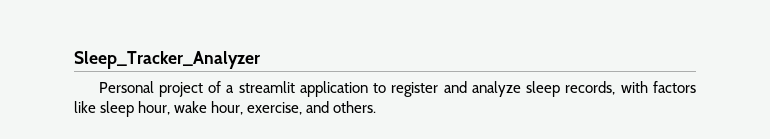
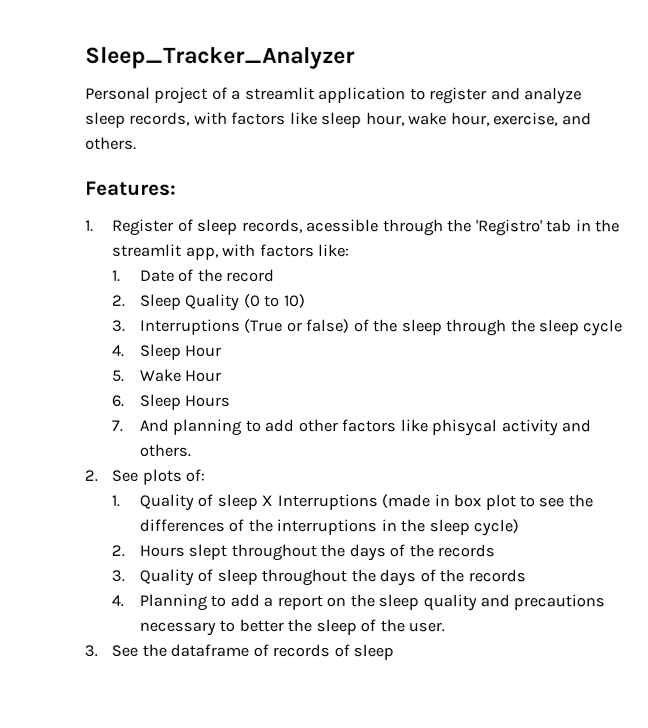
(377, 107) none -> [85,180,177,196] [85,218,620,237] [112,243,351,260] [112,268,276,282] [112,293,306,311] [112,318,624,337] [112,343,223,360] [111,368,222,382] [111,393,231,410] [111,418,591,437] [138,443,191,457] [84,468,206,485] [111,493,593,511] [138,518,520,537] [111,543,496,562] [111,568,526,587] [111,593,606,612] [138,618,446,636] [84,643,395,661] // Features: // 1. Register of sleep records, acessible through the 'Registro' tab in the streamlit app, with factors like: // 1. Date of the record // 2. Sleep Quality (0 to 10) // 3. Interruptions (True or false) of the sleep through the sleep cycle // 4. Sleep Hour // 5. Wake Hour // 6. Sleep Hours // 7. And planning to add other factors like phisycal activity and others. // 2. See plots of: // 1. Quality of sleep X Interruptions (made in box plot to see the differences of the interruptions in the sleep cycle) // 2. Hours slept throughout the days of the records // 3. Quality of sleep throughout the days of the records // 4. Planning to add a report on the sleep quality and precautions necessary to better the sleep of the user. // 3. See the dataframe of records of sleep

